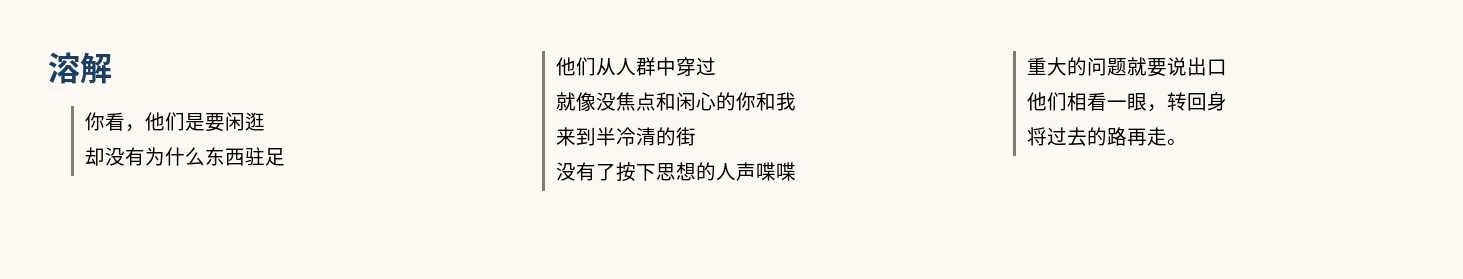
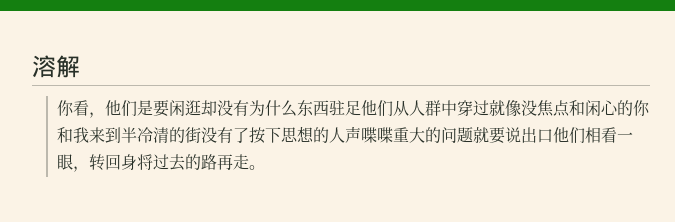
(265, 121) // -> (202, 108) none
(285, 157) // -> (362, 108) none
(716, 66) // -> (490, 108) none
(796, 101) // -> (90, 135) none
(696, 136) // -> (202, 135) none
(796, 171) // -> (394, 135) none
(1227, 67) // -> (554, 136) none
(1227, 101) // -> (138, 162) none

